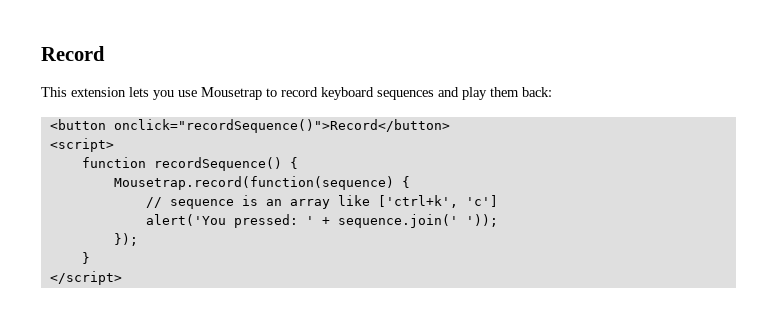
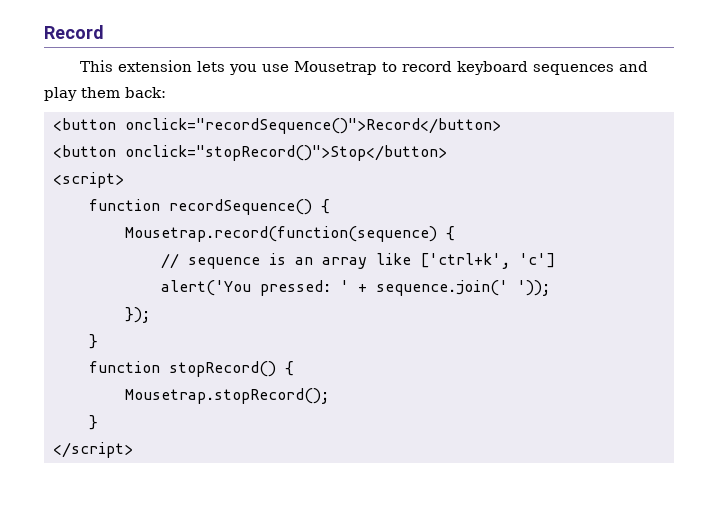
(450, 126) none -> [53,145,447,161] // <button onclick="stopRecord()">Stop</button>
(90, 258) none -> [89,361,294,377] [125,388,329,404] [89,415,98,430] // function stopRecord() { // Mousetrap.stopRecord(); // }

